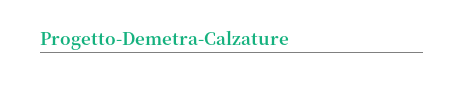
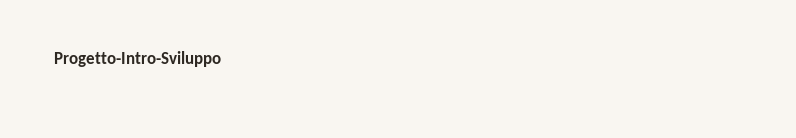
[40,30,289,50] Progetto-Demetra-Calzature -> [54,51,221,67] Progetto-Intro-Sviluppo

